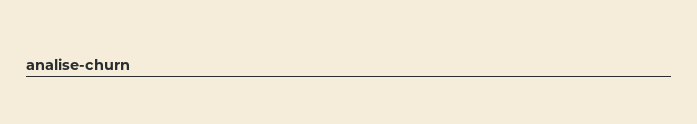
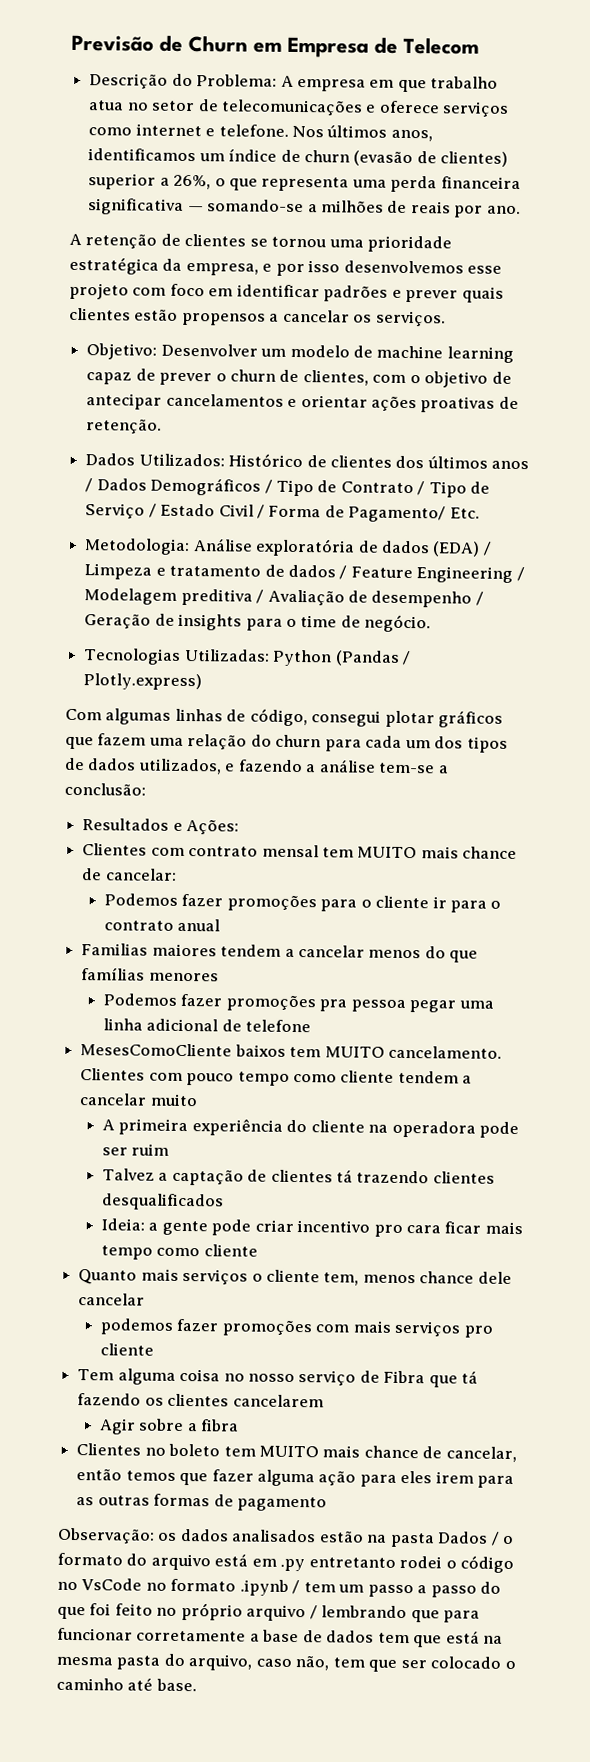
[26,58,130,70] analise-churn -> [71,34,479,58] [89,73,499,93] [88,99,510,117] [88,123,433,142] [88,148,509,167] [88,173,521,193] [88,198,521,218] [69,233,453,253] [69,256,503,277] [69,282,504,303] [69,307,446,327] [86,343,514,363] [86,368,512,388] [86,393,519,413] [86,419,163,434] [85,453,530,470] [85,477,491,498] [85,503,480,523] [84,538,492,557] [84,563,525,583] [84,588,484,608] [84,613,432,633] [83,648,411,667] [83,673,203,691] [65,708,504,728] [65,733,508,753] [64,757,449,775] [64,782,146,796] [82,818,240,835] [82,843,518,860] [81,868,177,881] [103,893,502,913] [103,918,221,932] [81,943,479,963] [81,967,219,982] [102,993,494,1013] [102,1018,312,1033] [80,1043,502,1059] [80,1068,473,1086] [79,1093,198,1107] [101,1118,519,1139] [101,1143,170,1156] [101,1168,495,1186] [101,1193,224,1211] [100,1218,523,1237] [100,1244,258,1260] [78,1268,512,1286] [78,1293,146,1306] [99,1318,493,1338] [99,1343,154,1356] [77,1368,479,1388] [77,1393,324,1408] [98,1418,240,1435] [76,1443,517,1463] [76,1469,515,1489] [76,1493,327,1512] [57,1527,515,1548] [57,1552,515,1574] [57,1578,502,1598] [57,1602,481,1623] [57,1627,504,1648] [56,1653,516,1672] [56,1677,197,1692] Previsão de Churn em Empresa de Telecom // Descrição do Problema: A empresa em que trabalho atua no setor de telecomunicações e oferece serviços como internet e telefone. Nos últimos anos, identificamos um índice de churn (evasão de clientes) superior a 26%, o que representa uma perda financeira significativa — somando-se a milhões de reais por ano. // A retenção de clientes se tornou uma prioridade estratégica da empresa, e por isso desenvolvemos esse projeto com foco em identificar padrões e prever quais clientes estão propensos a cancelar os serviços. // Objetivo: Desenvolver um modelo de machine learning capaz de prever o churn de clientes, com o objetivo de antecipar cancelamentos e orientar ações proativas de retenção. // Dados Utilizados: Histórico de clientes dos últimos anos / Dados Demográficos / Tipo de Contrato / Tipo de Serviço / Estado Civil / Forma de Pagamento/ Etc. // Metodologia: Análise exploratória de dados (EDA) / Limpeza e tratamento de dados / Feature Engineering / Modelagem preditiva / Avaliação de desempenho / Geração de insights para o time de negócio. // Tecnologias Utilizadas: Python (Pandas / Plotly.express) // Com algumas linhas de código, consegui plotar gráficos que fazem uma relação do churn para cada um dos tipos de dados utilizados, e fazendo a análise tem-se a conclusão: // Resultados e Ações: // Clientes com contrato mensal tem MUITO mais chance de cancelar: // Podemos fazer promoções para o cliente ir para o contrato anual // Familias maiores tendem a cancelar menos do que famílias menores // Podemos fazer promoções pra pessoa pegar uma linha adicional de telefone // MesesComoCliente baixos tem MUITO cancelamento. Clientes com pouco tempo como cliente tendem a cancelar muito // A primeira experiência do cliente na operadora pode ser ruim // Talvez a captação de clientes tá trazendo clientes desqualificados // Ideia: a gente pode criar incentivo pro cara ficar mais tempo como cliente // Quanto mais serviços o cliente tem, menos chance dele cancelar // podemos fazer promoções com mais serviços pro cliente // Tem alguma coisa no nosso serviço de Fibra que tá fazendo os clientes cancelarem // Agir sobre a fibra // Clientes no boleto tem MUITO mais chance de cancelar, então temos que fazer alguma ação para eles irem para as outras formas de pagamento // Observação: os dados analisados estão na pasta Dados / o formato do arquivo está em .py entretanto rodei o código no VsCode no formato .ipynb / tem um passo a passo do que foi feito no próprio arquivo / lembrando que para funcionar corretamente a base de dados tem que está na mesma pasta do arquivo, caso não, tem que ser colocado o caminho até base.

